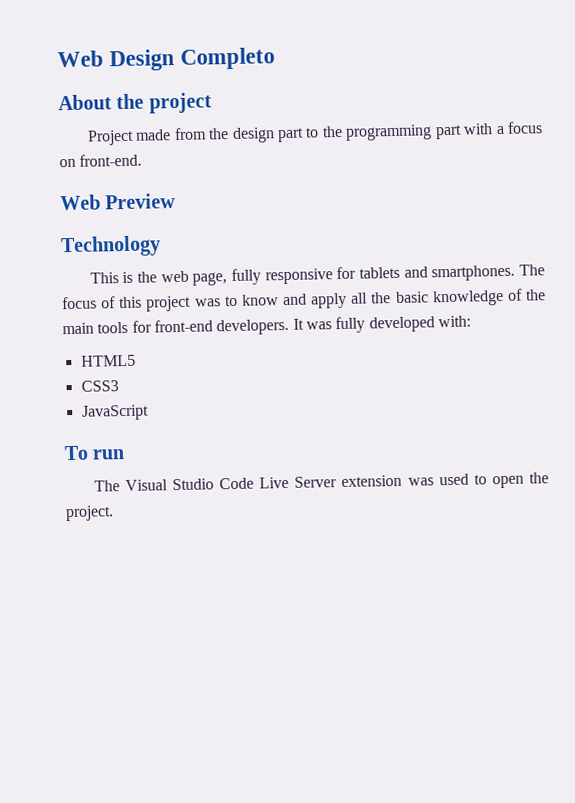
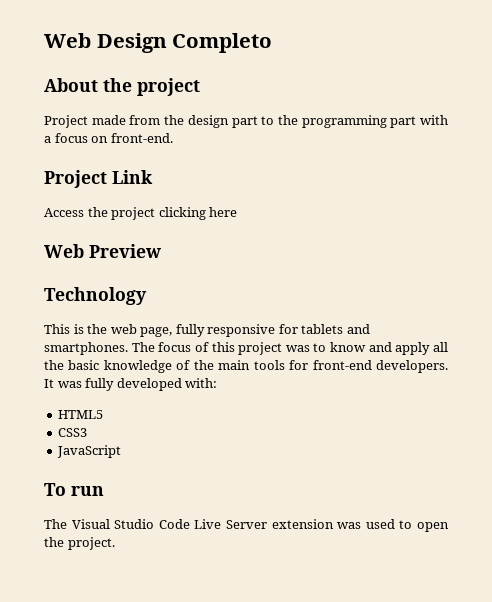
(143, 160) none -> [44,170,153,188] [44,207,238,220] // Project Link // Access the project clicking here

